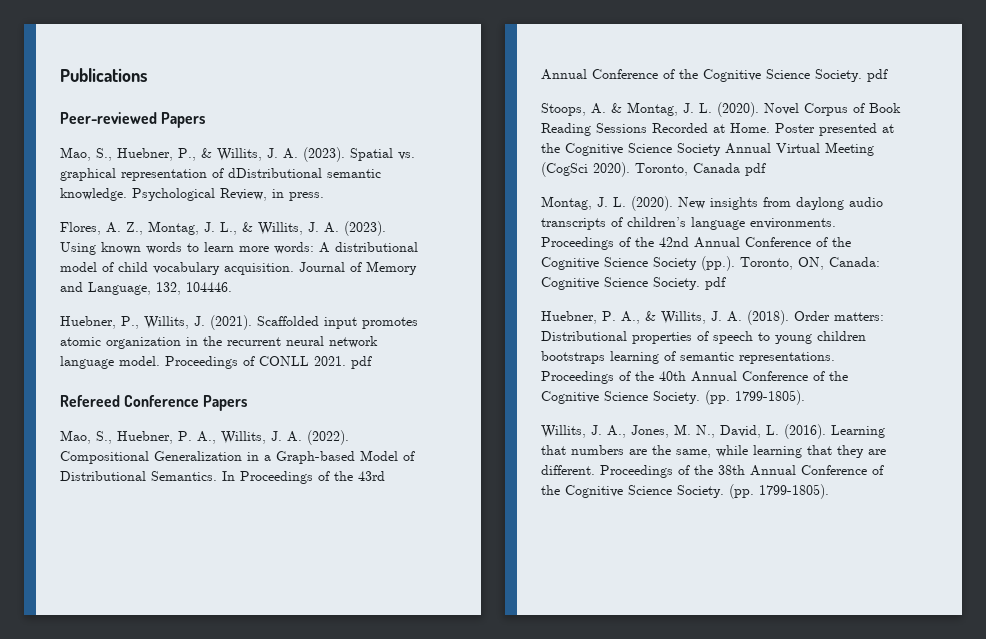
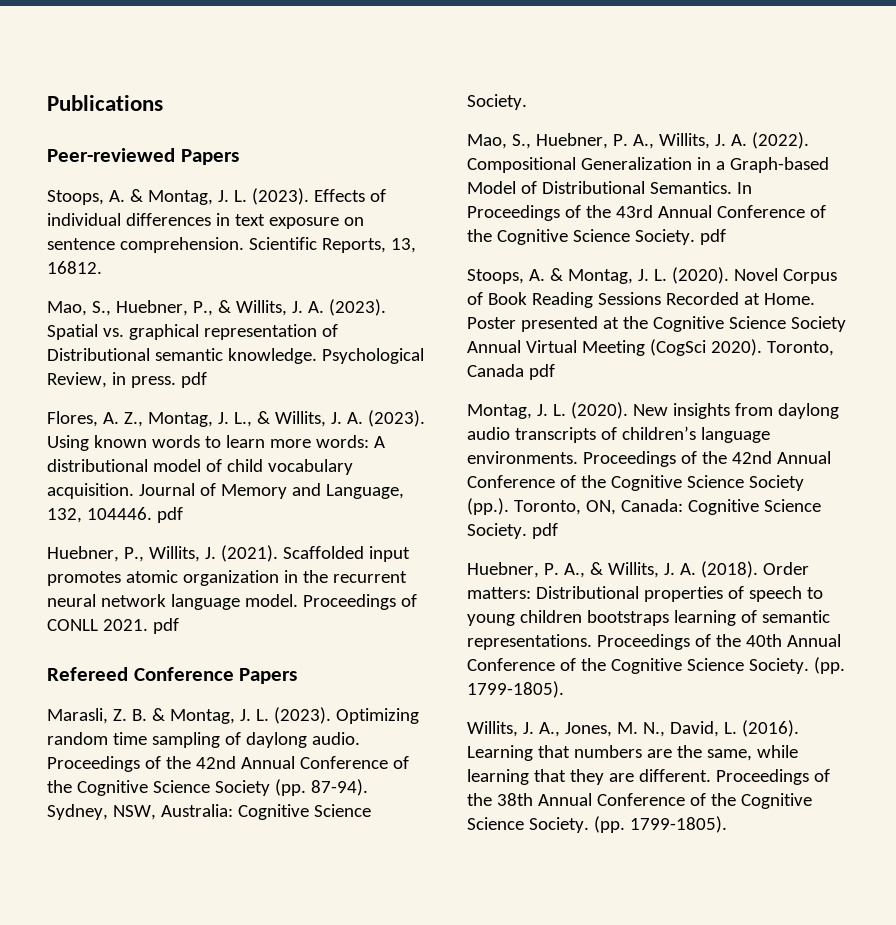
(206, 120) none -> [47,188,386,205] [47,213,364,229] [47,237,416,253] [47,261,102,274] // Stoops, A. & Montag, J. L. (2023). Effects of individual differences in text exposure on sentence comprehension. Scientific Reports, 13, 16812.
[228,168,322,178] dDistributional -> [47,348,150,361] Distributional
(324, 196) none -> [180,372,207,388] pdf
(232, 287) none -> [156,507,183,523] pdf
(248, 403) none -> [47,707,419,724] [47,732,360,748] [47,756,409,772] [47,779,368,796] [47,804,371,820] [467,94,527,110] // Marasli, Z. B. & Montag, J. L. (2023). Optimizing random time sampling of daylong audio. Proceedings of the 42nd Annual Conference of the Cognitive Science Society (pp. 87-94). Sydney, NSW, Australia: Cognitive Science Society.

